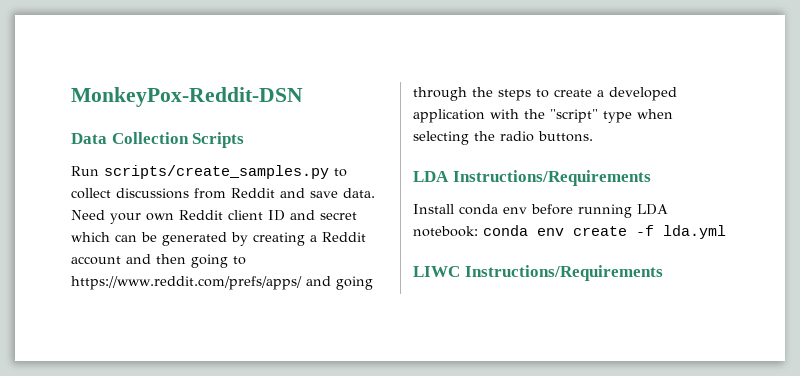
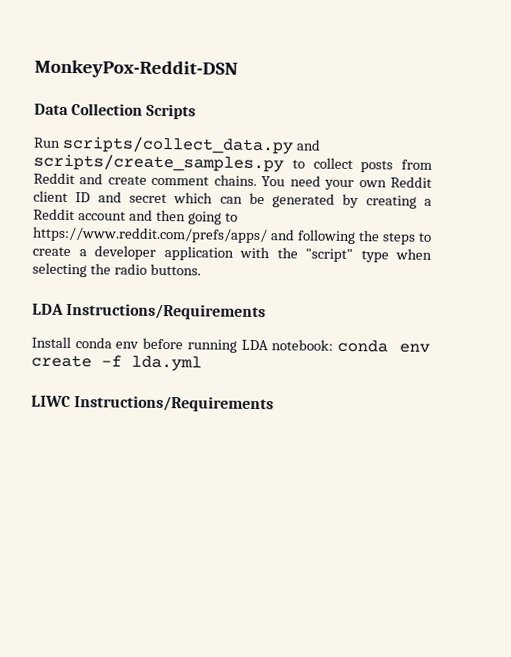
(99, 171) none -> [61,135,321,155] scripts/collect_data.py and
[116,188,189,199] discussions -> [360,160,394,173] posts
[310,188,375,198] [71,210,105,220] save data. Need -> [107,174,321,187] create comment chains. You need
[335,276,373,290] [413,87,467,101] going through -> [297,229,356,245] following
[609,87,677,101] developed -> [94,245,156,260] developer

